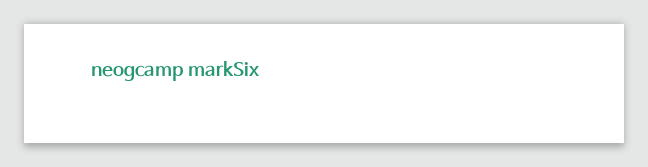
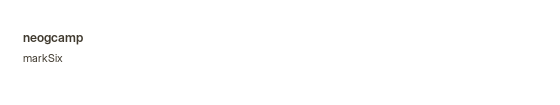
(183, 73) none -> (83, 40) //

